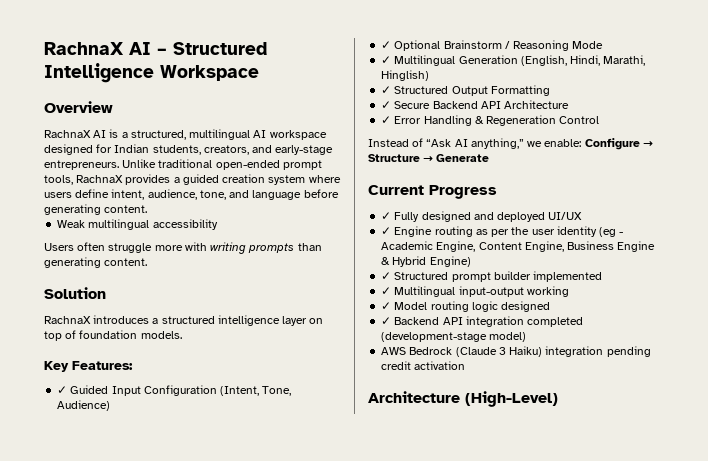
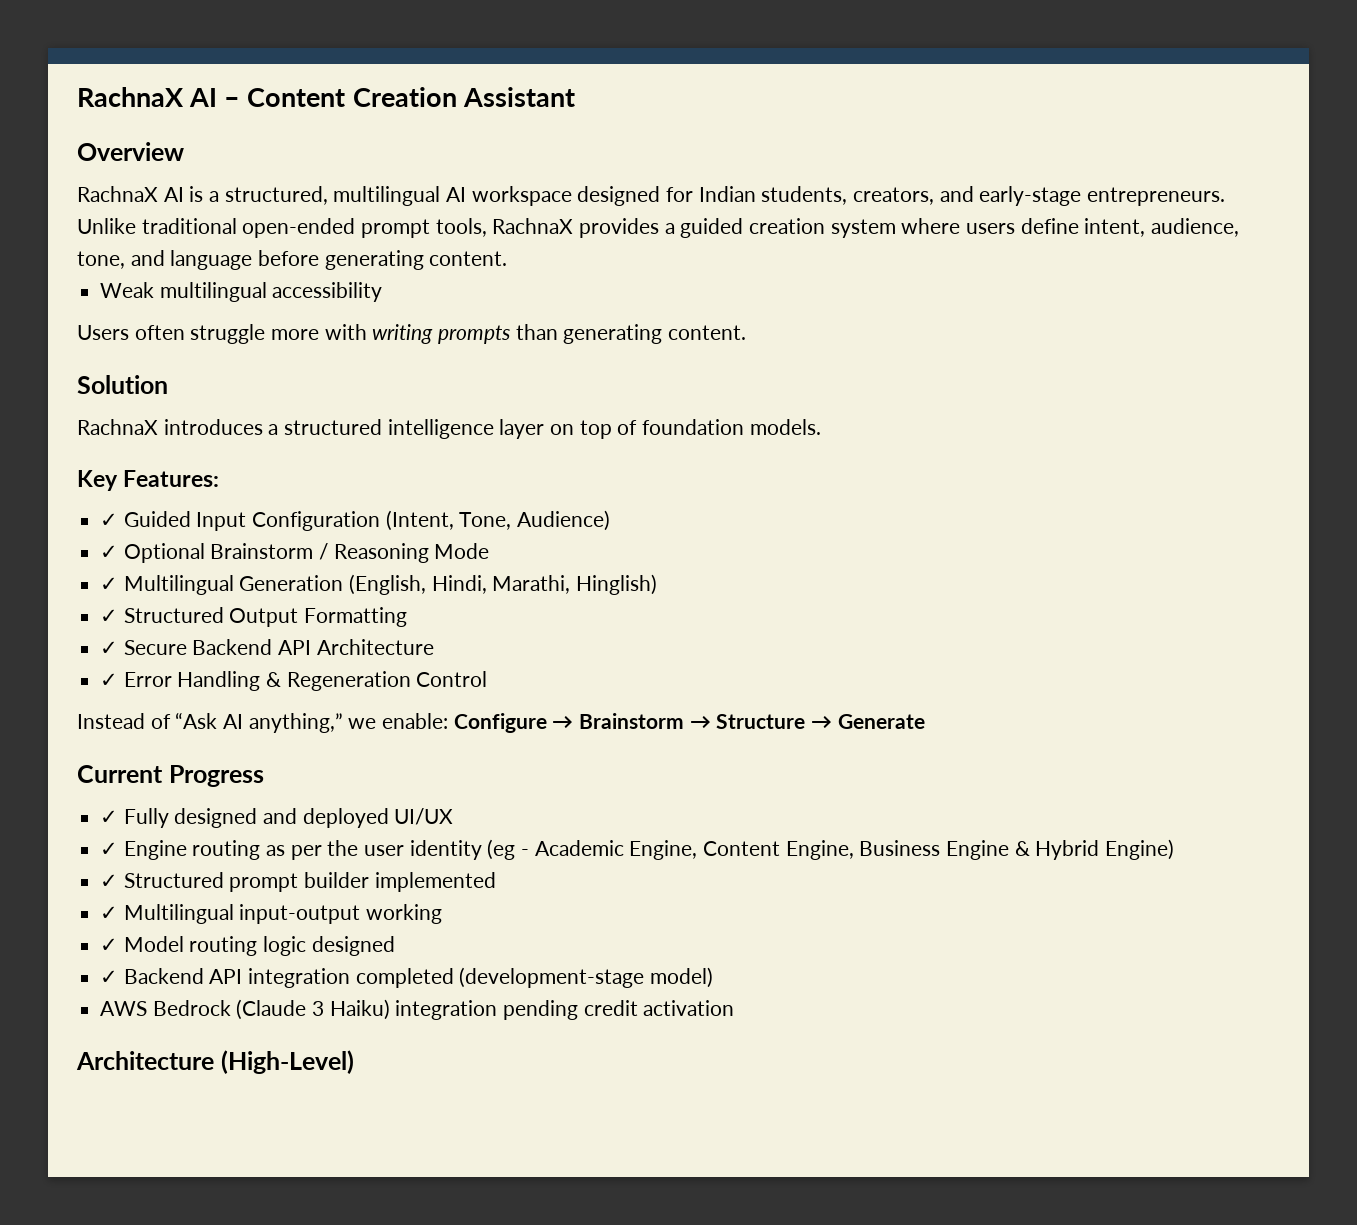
[173,42,267,55] [44,63,259,83] Structured Intelligence Workspace -> [247,87,575,107] Content Creation Assistant
(653, 144) none -> [579,713,711,729] Brainstorm →

